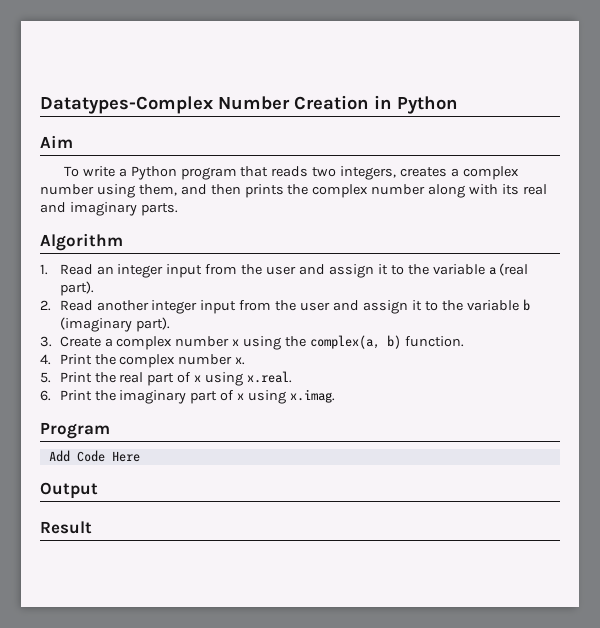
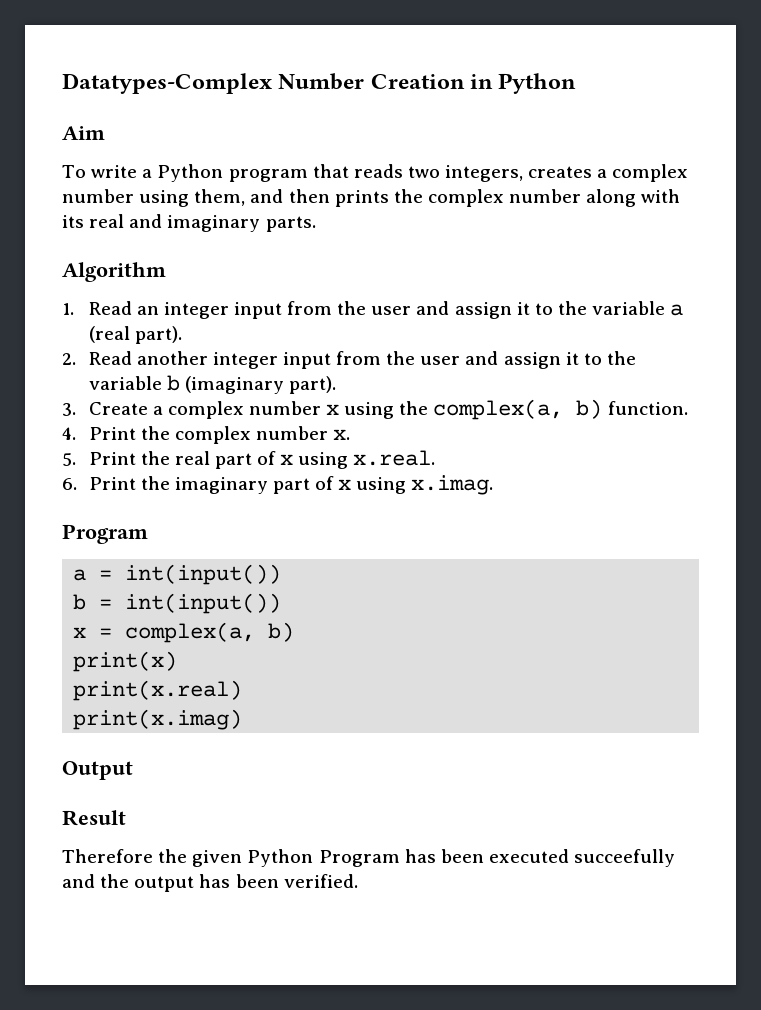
[48,450,140,462] [40,482,98,499] [40,521,92,534] Add Code Here // Output // Result -> [73,564,282,585] [73,593,282,614] [73,622,295,643] [73,651,178,672] [73,680,243,701] [73,709,243,730] [62,761,133,780] [62,810,126,826] [62,849,676,867] [62,874,358,892] a = int(input()) // b = int(input()) // x = complex(a, b) // print(x) // print(x.real) // print(x.imag) // Output // Result // Therefore the given Python Program has been executed succeefully and the output has been verified.

